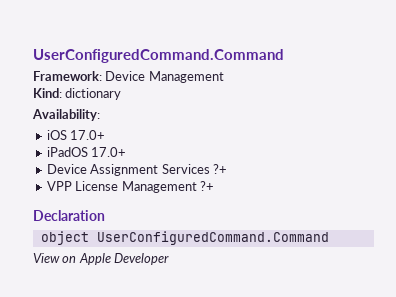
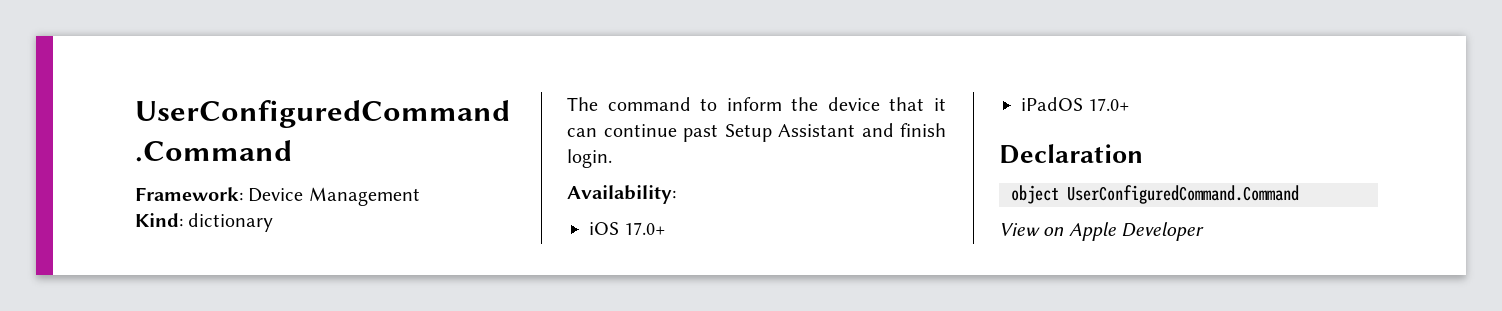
(122, 94) none -> [567,97,946,111] [567,123,946,142] [567,149,612,168] // The command to inform the device that it can continue past Setup Assistant and finish login.
[46,164,227,176] [46,181,214,193] // Device Assignment Services ?+ // VPP License Management ?+ -> (1131, 104) none

